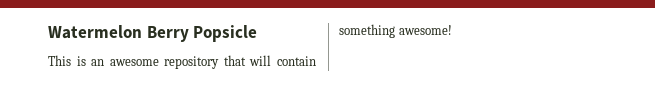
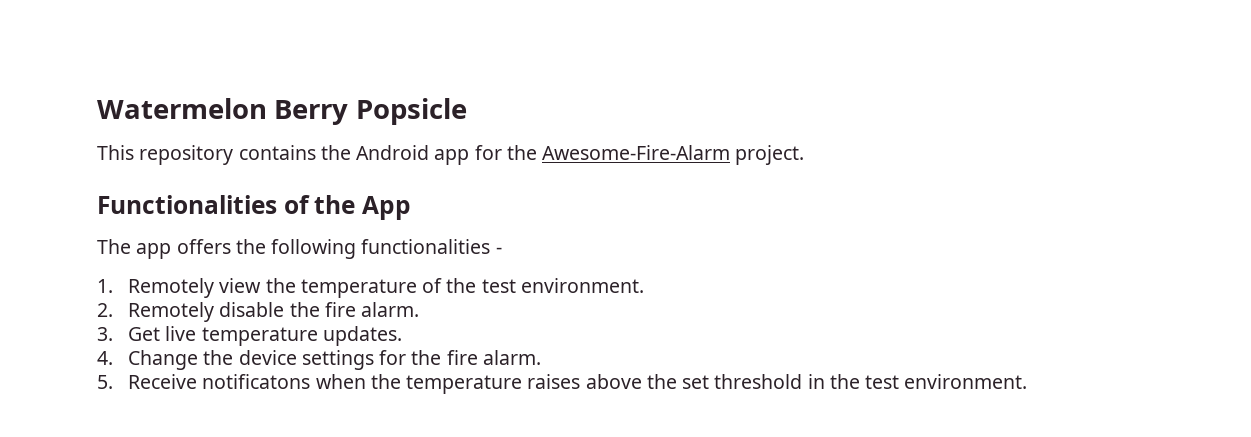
[76,55,316,69] [339,24,452,38] is an awesome repository that will contain something awesome! -> [139,145,805,165] [97,195,411,220] [97,239,502,259] [97,278,644,298] [97,302,420,322] [97,326,402,346] [97,350,541,370] [97,374,1028,394] repository contains the Android app for the Awesome-Fire-Alarm project. // Functionalities of the App // The app offers the following functionalities - // 1. Remotely view the temperature of the test environment. // 2. Remotely disable the fire alarm. // 3. Get live temperature updates. // 4. Change the device settings for the fire alarm. // 5. Receive notificatons when the temperature raises above the set threshold in the test environment.

